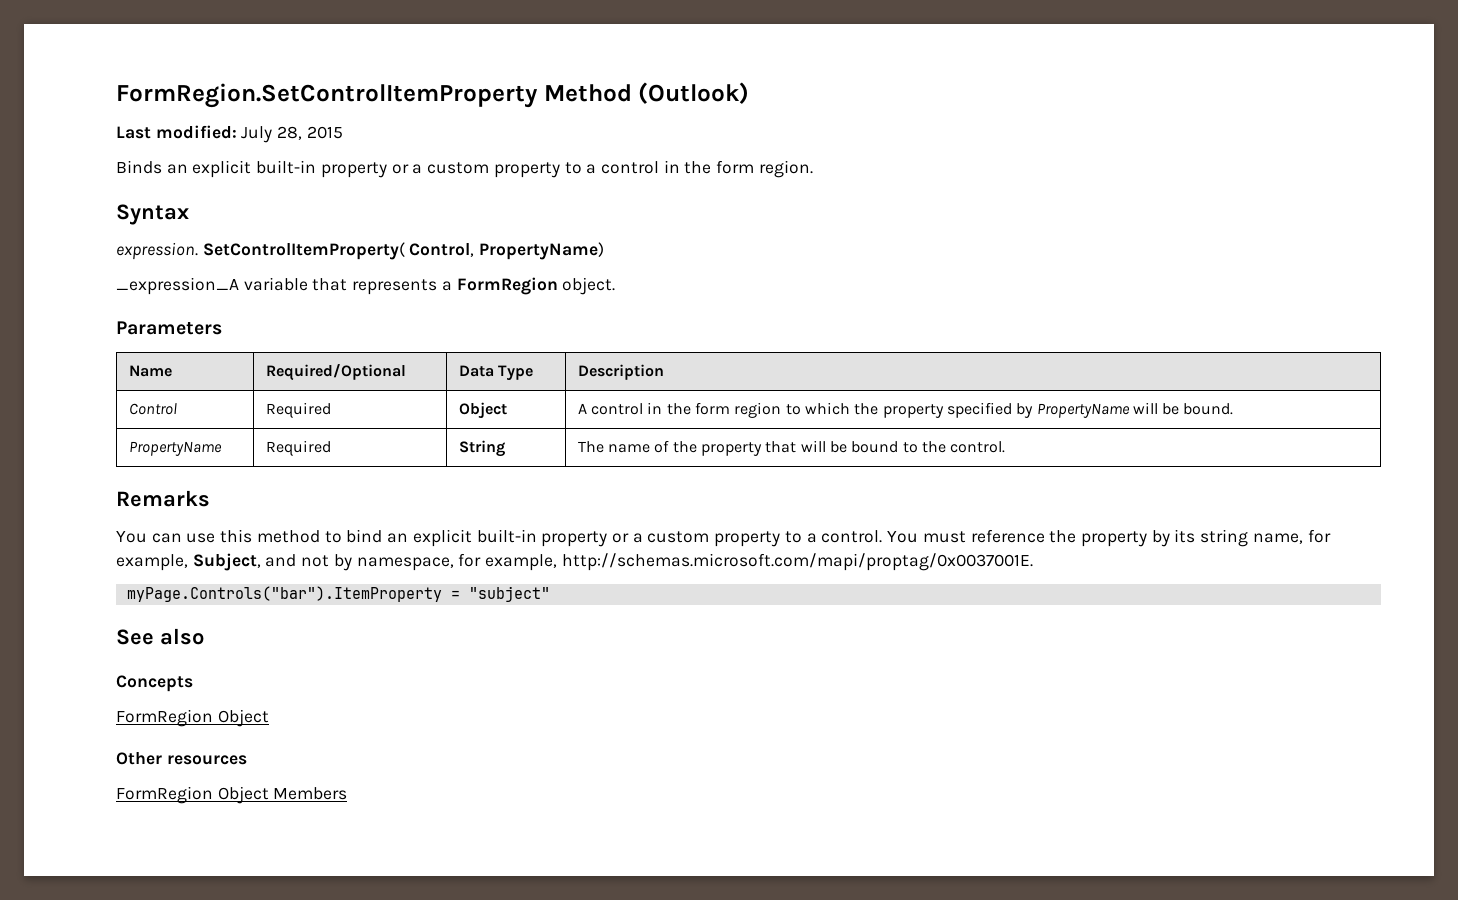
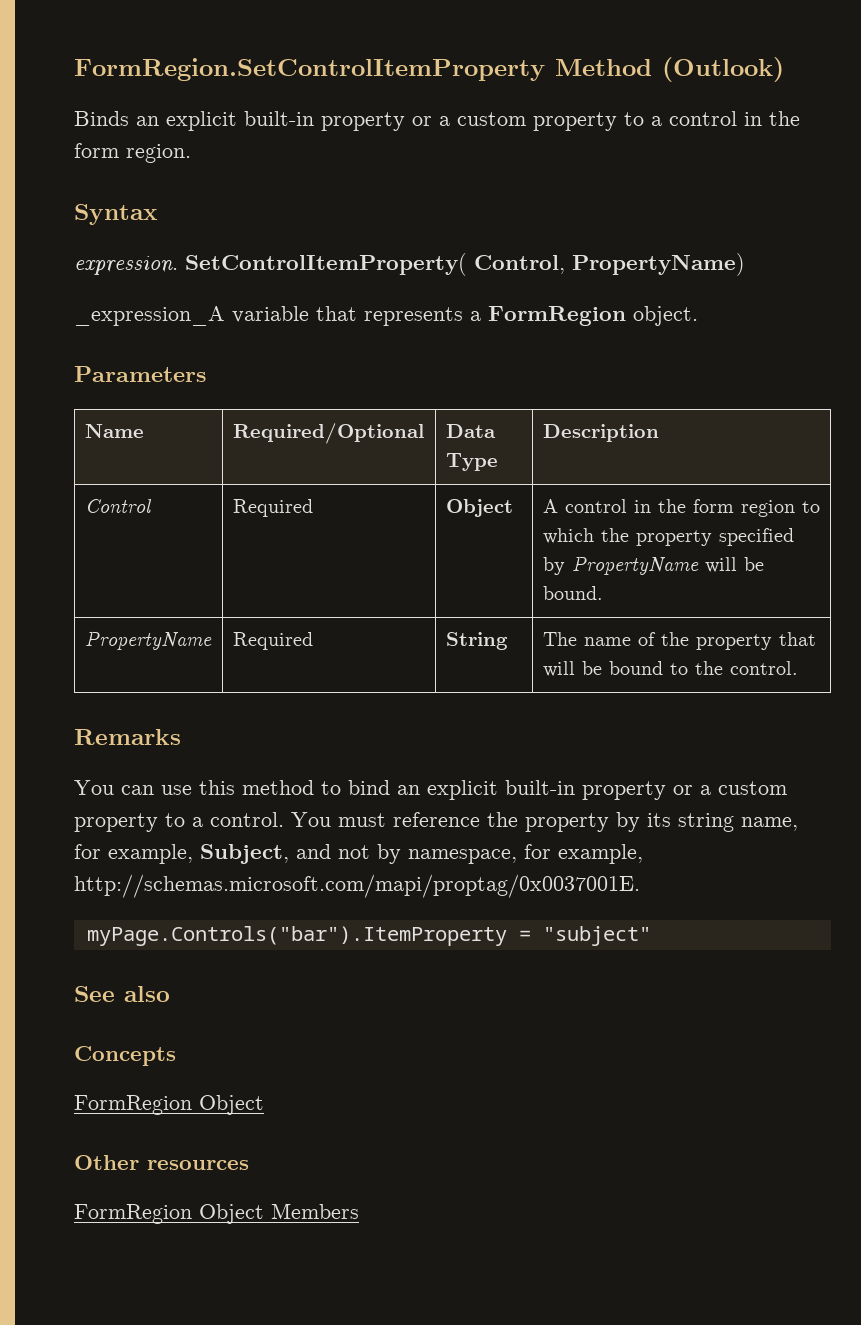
[116,125,343,143] // Last modified: July 28, 2015 -> (784, 69) none

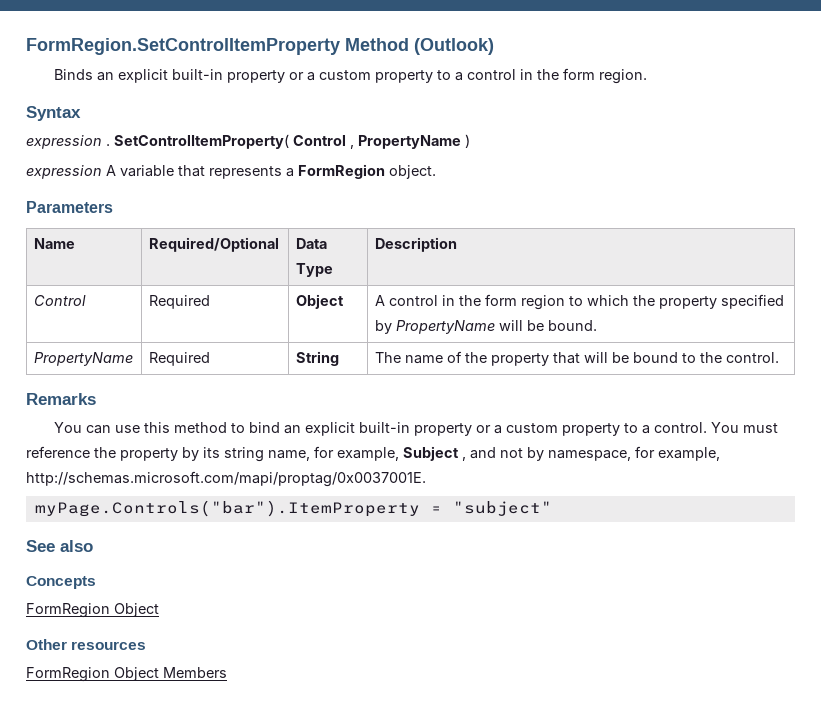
[74,253,745,276] [74,306,225,326] expression. SetControlItemProperty( Control, PropertyName) // _expression_A -> [26,134,470,149] [26,165,116,179] expression . SetControlItemProperty( Control , PropertyName ) // expression A
[200,844,289,864] Subject, -> [403,446,466,461] Subject ,

